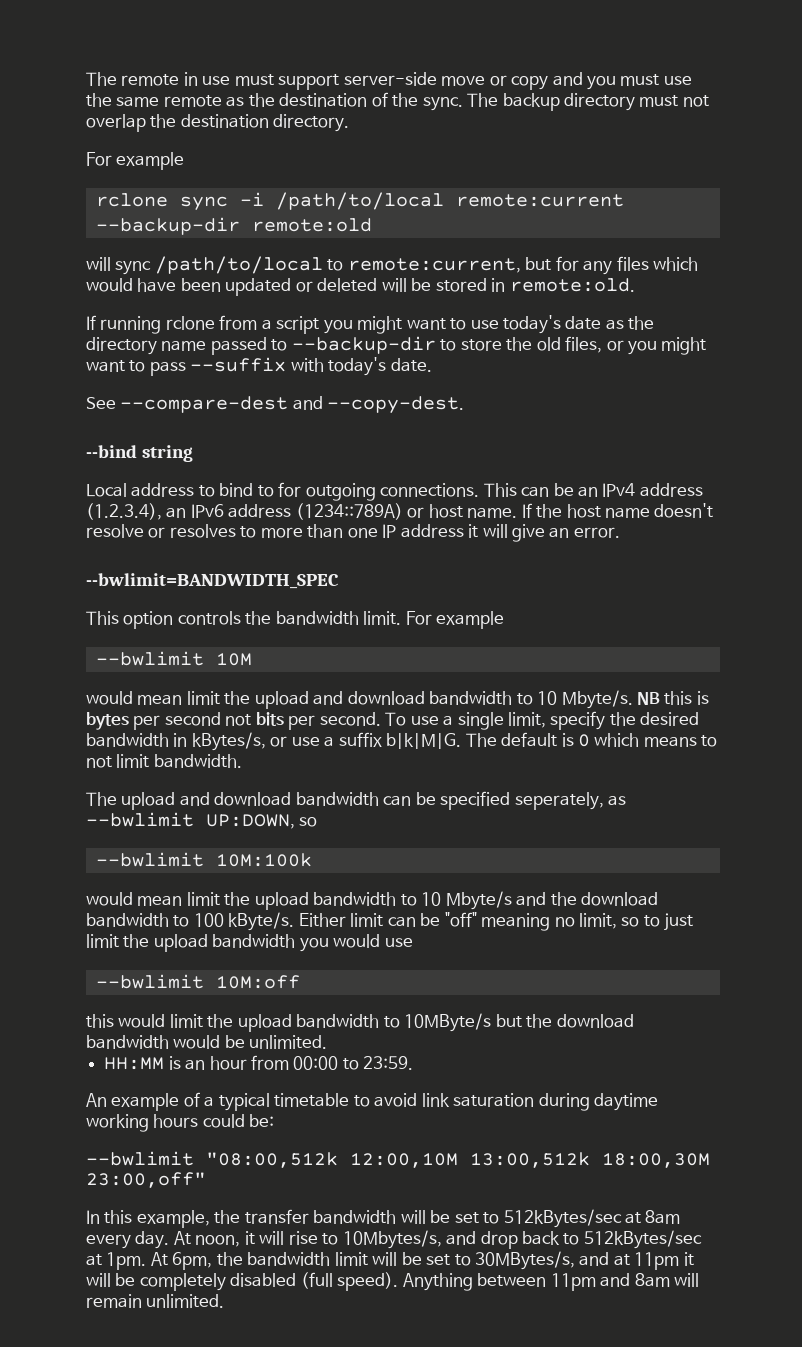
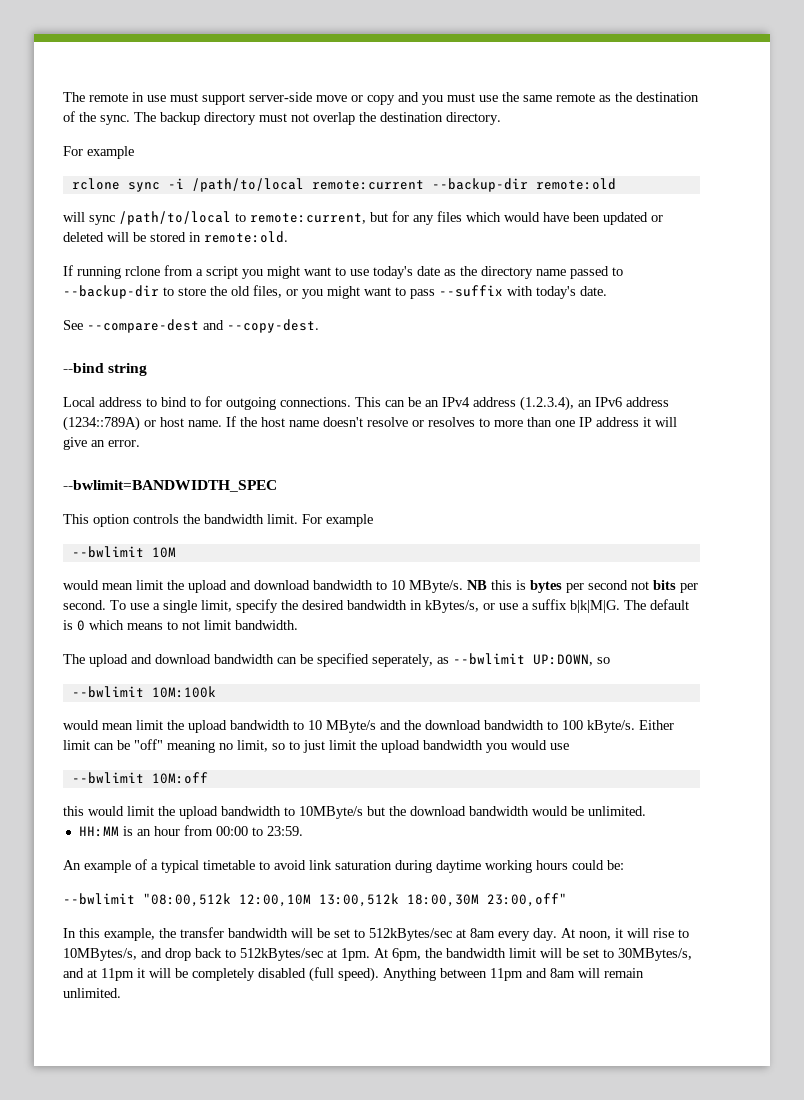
[561,690,633,709] Mbyte/s. -> [409,580,463,593] MByte/s.
[445,891,512,910] Mbyte/s -> [326,720,376,733] MByte/s
[342,1230,442,1249] 10Mbytes/s, -> [63,948,137,961] 10MBytes/s,

